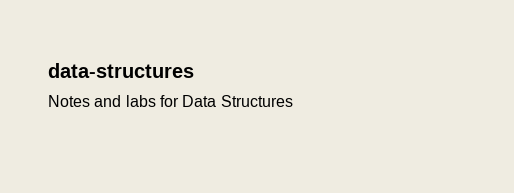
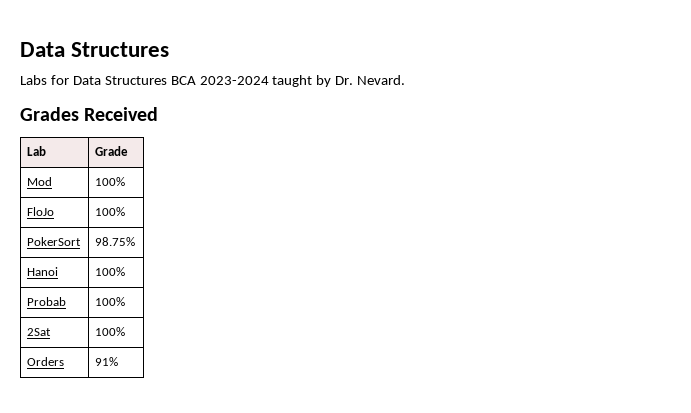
[48,63,194,78] [48,95,293,107] data-structures // Notes and labs for Data Structures -> [20,42,170,57] [20,75,406,87] [20,107,159,121] [27,146,47,156] [95,146,129,156] [27,177,53,186] [95,177,126,186] [27,207,55,216] [95,207,126,216] [27,237,82,246] [95,237,136,246] [27,267,59,276] [95,267,126,276] [27,297,67,306] [95,297,126,306] [27,328,52,336] [95,327,126,336] [27,357,65,366] [95,357,119,366] Data Structures // Labs for Data Structures BCA 2023-2024 taught by Dr. Nevard. // Grades Received // Lab | Grade // Mod | 100% // FloJo | 100% // PokerSort | 98.75% // Hanoi | 100% // Probab | 100% // 2Sat | 100% // Orders | 91%

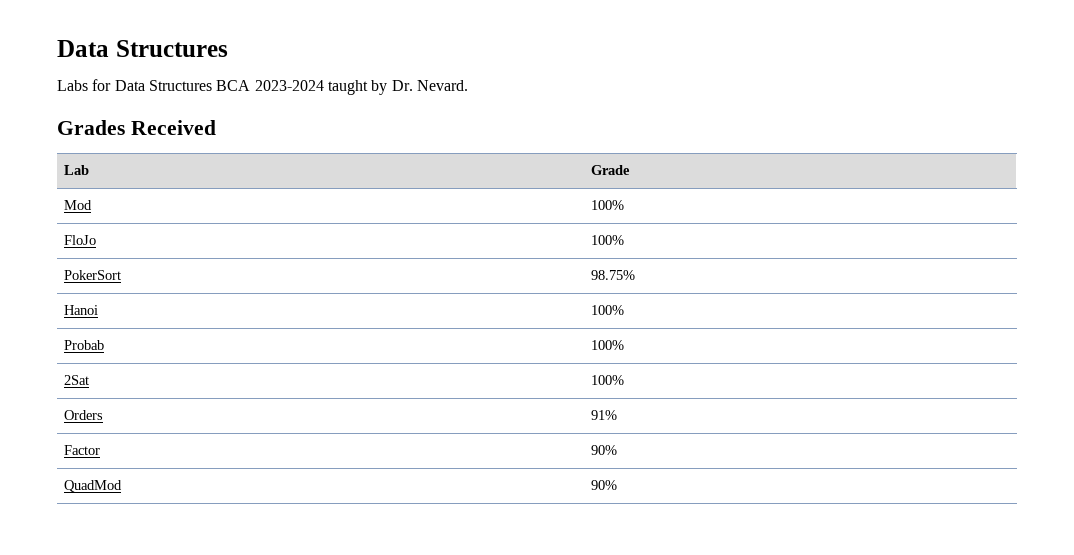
(119, 361) none -> [63,445,100,455] [590,445,617,455] [63,480,122,492] [590,480,617,490] // Factor | 90% // QuadMod | 90%

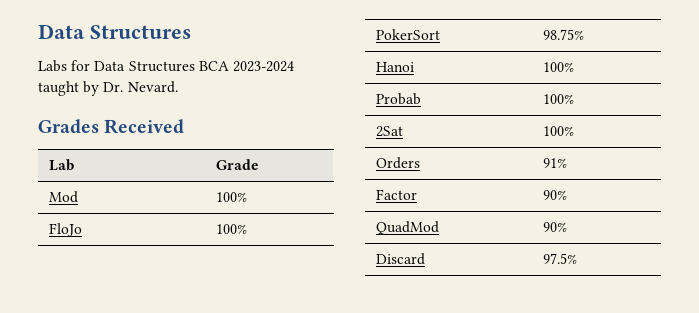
(617, 485) none -> [375,253,425,265] [542,253,577,264] // Discard | 97.5%

